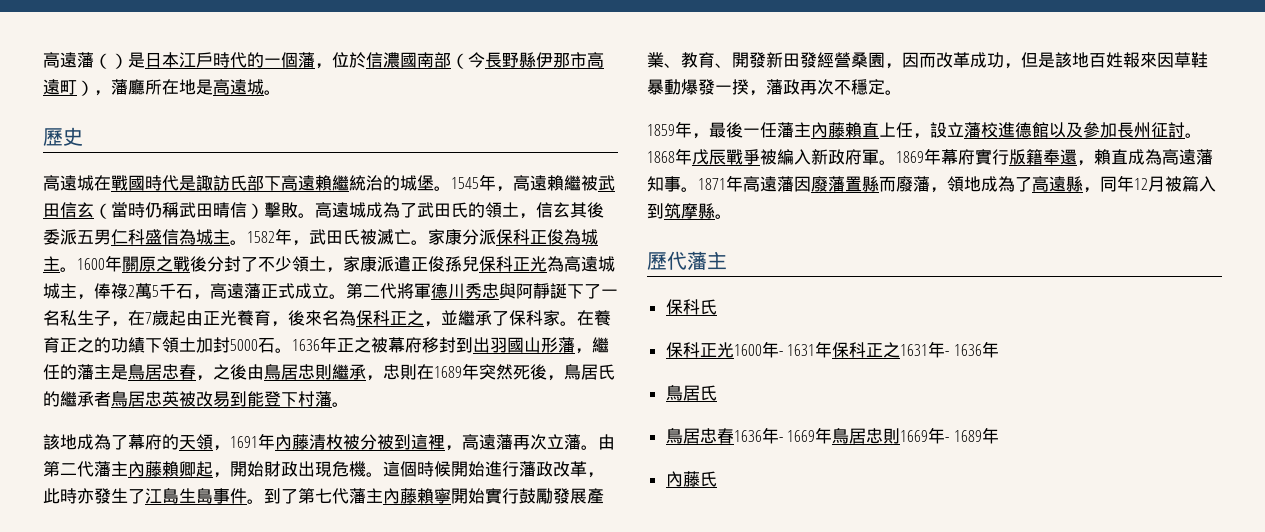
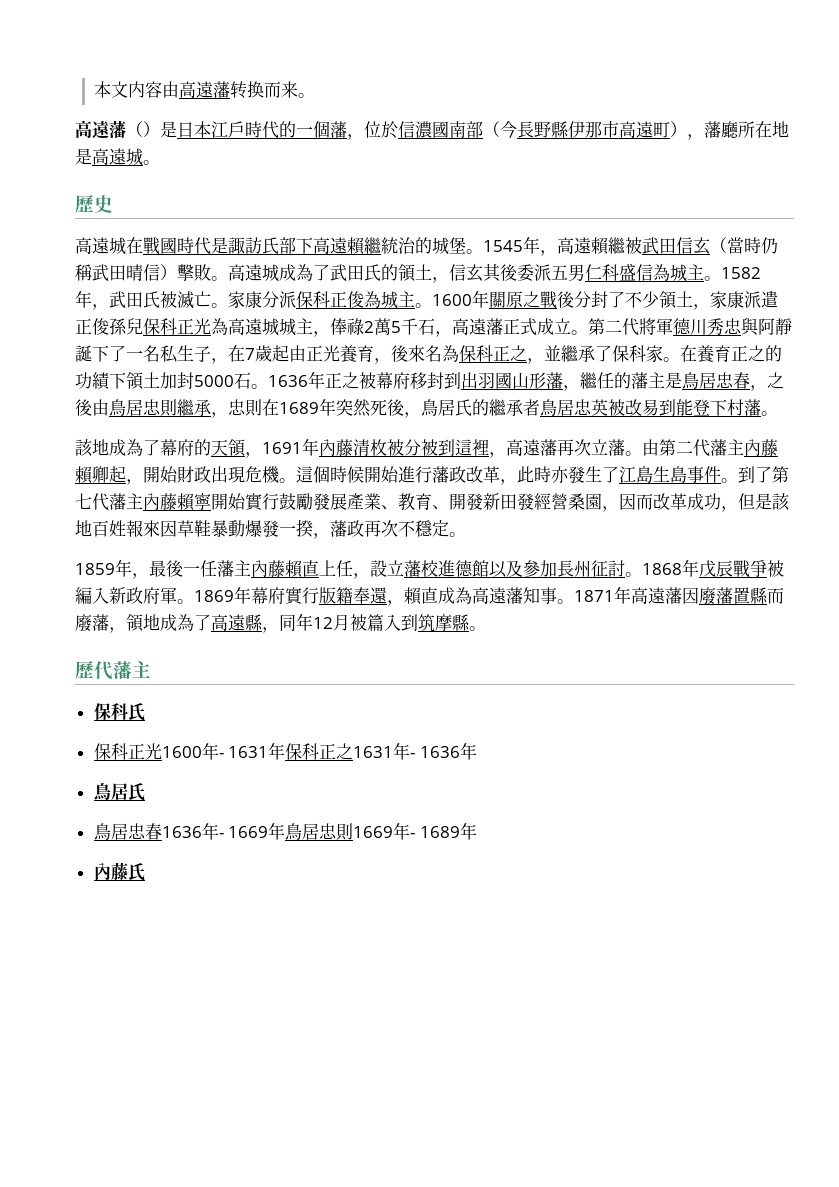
(43, 60) none -> [94,81,316,99] 本文内容由高遠藩转换而来。 //

